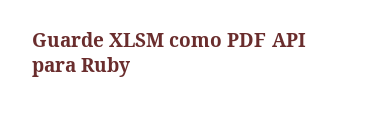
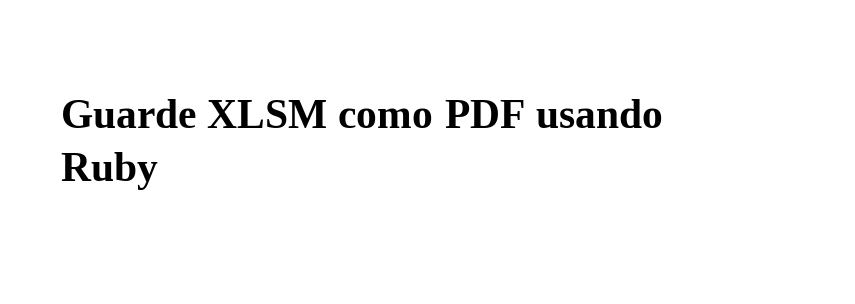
[271,33,306,47] [32,61,76,77] API para -> [535,99,663,128] usando

